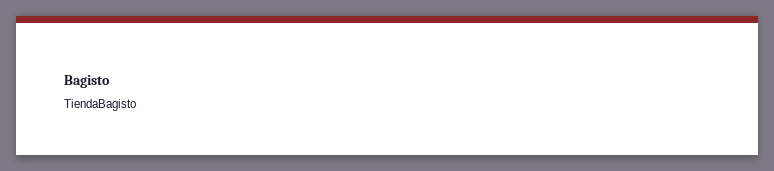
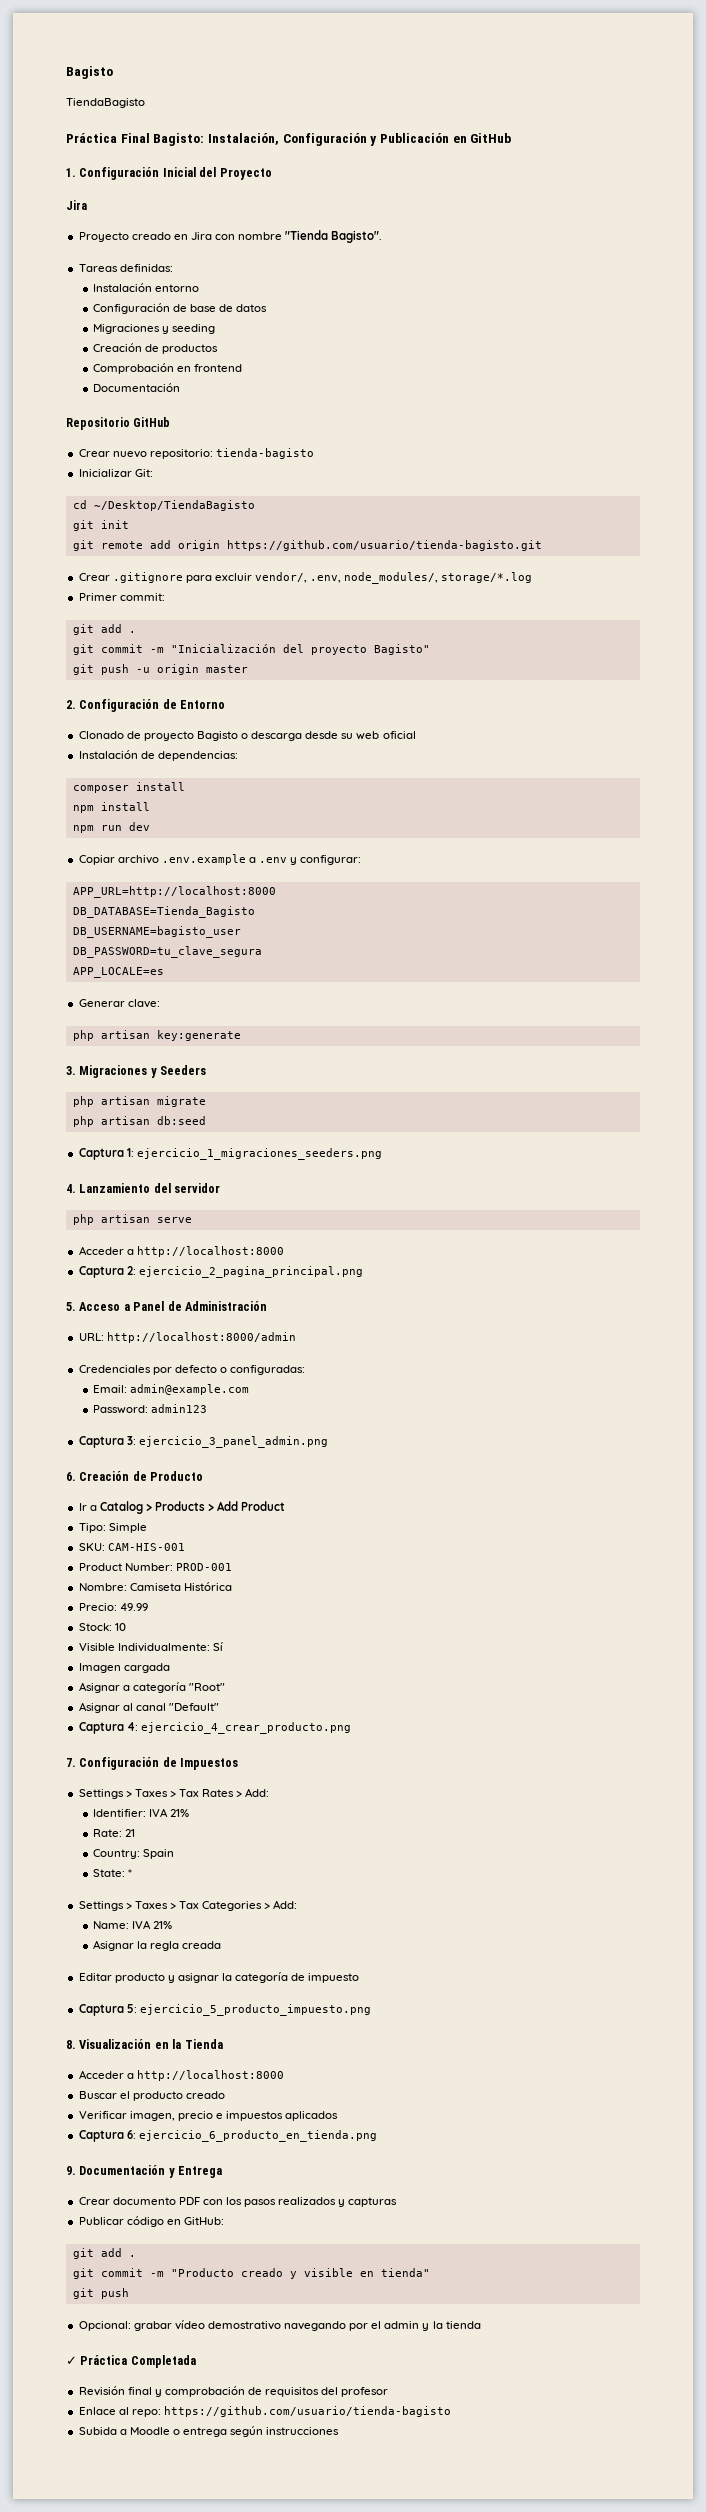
(136, 105) none -> [66,133,512,146] [66,167,272,180] [66,200,87,210] [78,230,383,243] [78,264,173,272] [92,283,200,292] [92,303,268,314] [92,324,216,334] [92,343,219,354] [92,363,243,374] [92,383,180,392] [66,417,171,430] [78,448,314,459] [78,469,153,477] [72,500,255,511] [72,520,129,531] [72,540,542,551] [78,572,533,584] [78,593,165,601] [72,624,136,635] [72,644,430,655] [72,664,248,675] [66,699,226,712] [78,731,416,741] [78,750,238,761] [72,782,185,793] [72,802,150,813] [72,822,150,833] [78,854,362,865] [72,886,276,898] [72,906,255,918] [72,926,241,938] [72,946,262,958] [72,967,164,978] [78,999,160,1008] [72,1030,241,1041] [66,1065,207,1078] [72,1096,206,1107] [72,1116,206,1127] [78,1148,382,1160] [66,1183,221,1193] [72,1214,192,1225] [78,1246,284,1257] [78,1266,363,1278] [66,1301,267,1311] [78,1332,296,1343] [78,1365,306,1375] [92,1384,250,1395] [92,1404,208,1414] [78,1436,328,1448] [66,1471,204,1481] [78,1501,286,1514] [78,1523,147,1533] [78,1543,185,1551] [78,1563,232,1571] [78,1582,232,1591] [78,1603,148,1611] [78,1623,126,1631] [78,1642,223,1652] [78,1663,170,1673] [78,1682,225,1693] [78,1702,219,1713] [78,1722,351,1734] [66,1757,239,1770] [78,1788,270,1799] [92,1808,190,1817] [92,1829,136,1837] [92,1849,175,1859] [92,1869,133,1877] [78,1900,298,1911] [92,1920,173,1929] [92,1940,222,1951] [78,1972,360,1983] [78,2004,371,2016] [66,2039,223,2049] [78,2070,284,2081] [78,2091,225,2101] [78,2111,339,2121] [78,2130,377,2142] [66,2165,223,2178] [78,2197,398,2207] [78,2216,224,2227] [72,2248,136,2259] [72,2268,430,2279] [72,2288,129,2299] [78,2320,481,2331] [66,2355,196,2368] [78,2386,389,2397] [78,2406,451,2417] [78,2426,340,2437] // Práctica Final Bagisto: Instalación, Configuración y Publicación en GitHub // 1. Configuración Inicial del Proyecto // Jira // Proyecto creado en Jira con nombre "Tienda Bagisto". // Tareas definidas: // Instalación entorno // Configuración de base de datos // Migraciones y seeding // Creación de productos // Comprobación en frontend // Documentación // Repositorio GitHub // Crear nuevo repositorio: tienda-bagisto // Inicializar Git: // cd ~/Desktop/TiendaBagisto // git init // git remote add origin https://github.com/usuario/tienda-bagisto.git // Crear .gitignore para excluir vendor/, .env, node_modules/, storage/*.log // Primer commit: // git add . // git commit -m "Inicialización del proyecto Bagisto" // git push -u origin master // 2. Configuración de Entorno // Clonado de proyecto Bagisto o descarga desde su web oficial // Instalación de dependencias: // composer install // npm install // npm run dev // Copiar archivo .env.example a .env y configurar: // APP_URL=http://localhost:8000 // DB_DATABASE=Tienda_Bagisto // DB_USERNAME=bagisto_user // DB_PASSWORD=tu_clave_segura // APP_LOCALE=es // Generar clave: // php artisan key:generate // 3. Migraciones y Seeders // php artisan migrate // php artisan db:seed // Captura 1: ejercicio_1_migraciones_seeders.png // 4. Lanzamiento del servidor // php artisan serve // Acceder a http://localhost:8000 // Captura 2: ejercicio_2_pagina_principal.png // 5. Acceso a Panel de Administración // URL: http://localhost:8000/admin // Credenciales por defecto o configuradas: // Email: admin@example.com // Password: admin123 // Captura 3: ejercicio_3_panel_admin.png // 6. Creación de Producto // Ir a Catalog > Products > Add Product // Tipo: Simple // SKU: CAM-HIS-001 // Product Number: PROD-001 // Nombre: Camiseta Histórica // Precio: 49.99 // Stock: 10 // Visible Individualmente: Sí // Imagen cargada // Asignar a categoría "Root" // Asignar al canal "Default" // Captura 4: ejercicio_4_crear_producto.png // 7. Configuración de Impuestos // Settings > Taxes > Tax Rates > Add: // Identifier: IVA 21% // Rate: 21 // Country: Spain // State: * // Settings > Taxes > Tax Categories > Add: // Name: IVA 21% // Asignar la regla creada // Editar producto y asignar la categoría de impuesto // Captura 5: ejercicio_5_producto_impuesto.png // 8. Visualización en la Tienda // Acceder a http://localhost:8000 // Buscar el producto creado // Verificar imagen, precio e impuestos aplicados // Captura 6: ejercicio_6_producto_en_tienda.png // 9. Documentación y Entrega // Crear documento PDF con los pasos realizados y capturas // Publicar código en GitHub: // git add . // git commit -m "Producto creado y visible en tienda" // git push // Opcional: grabar vídeo demostrativo navegando por el admin y la tienda // ✓ Práctica Completada // Revisión final y comprobación de requisitos del profesor // Enlace al repo: https://github.com/usuario/tienda-bagisto // Subida a Moodle o entrega según instrucciones

